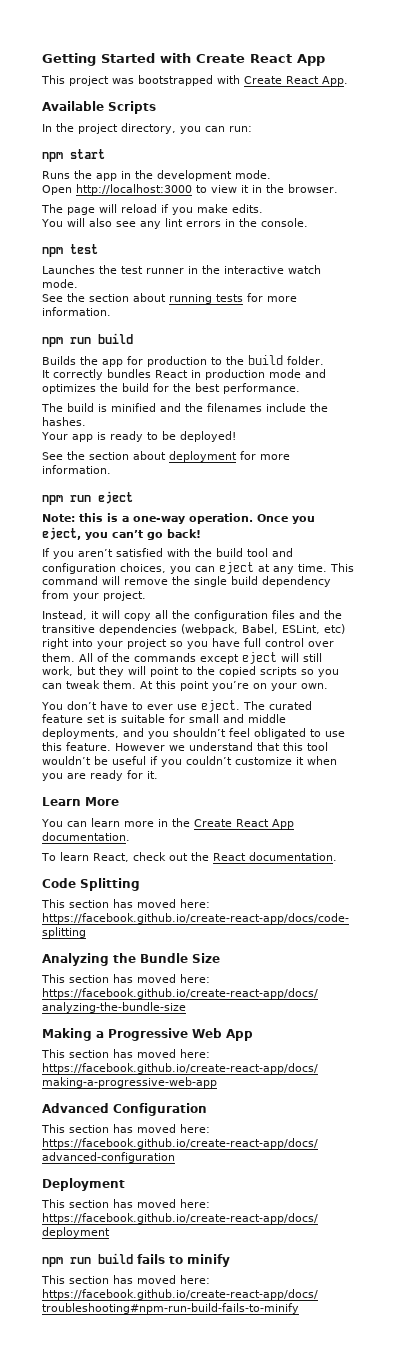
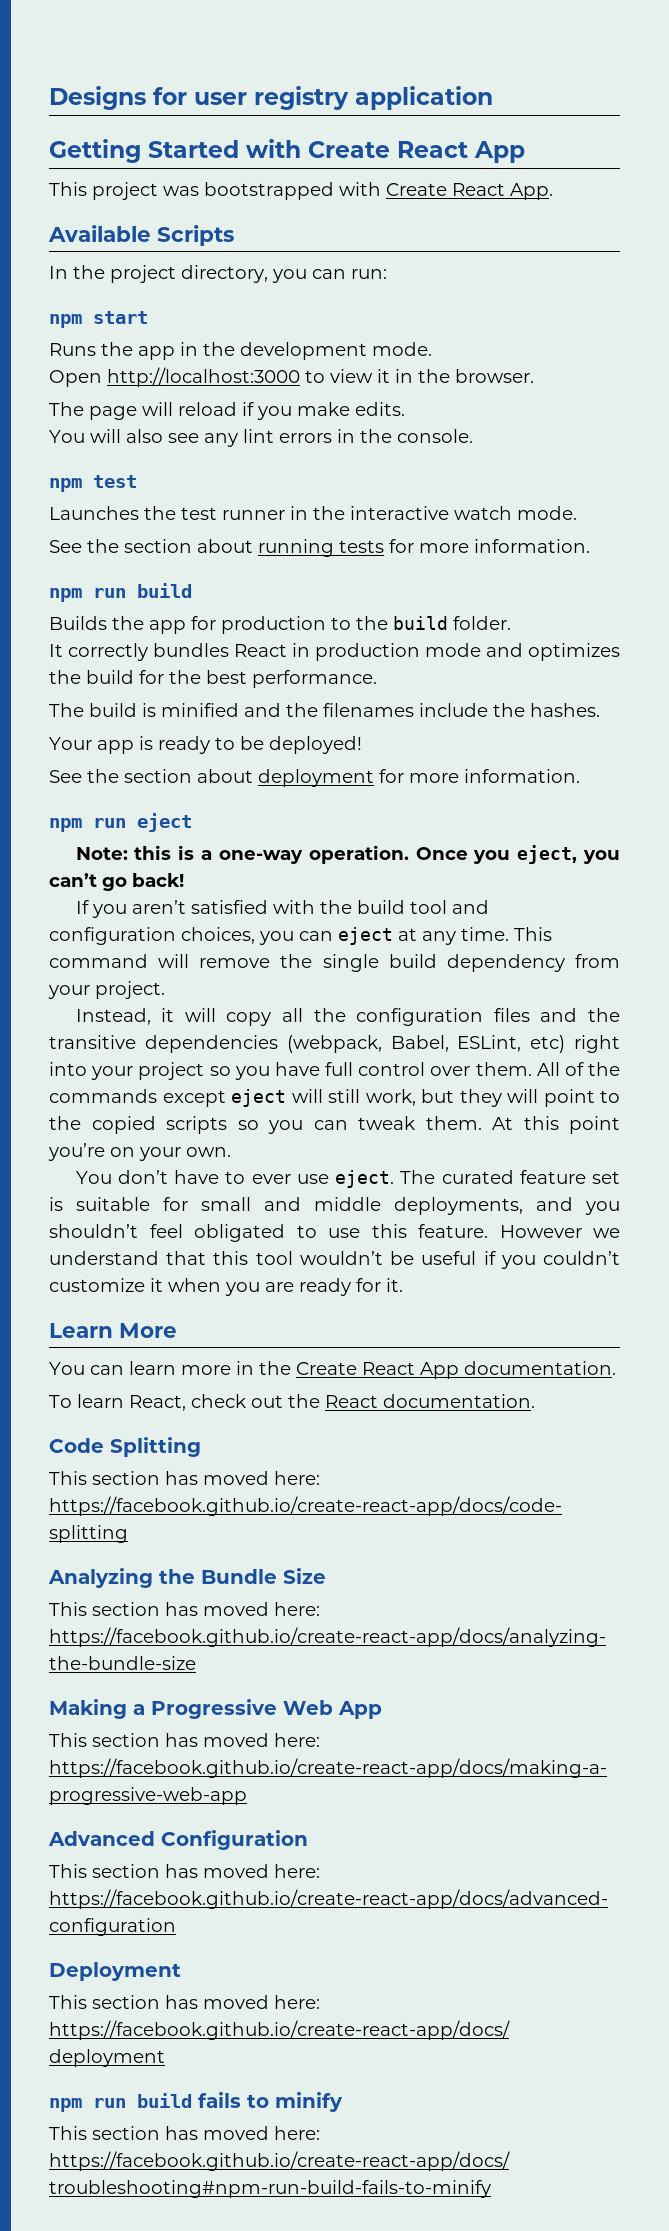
(42, 59) none -> [49,86,493,110] Designs for user registry application //

